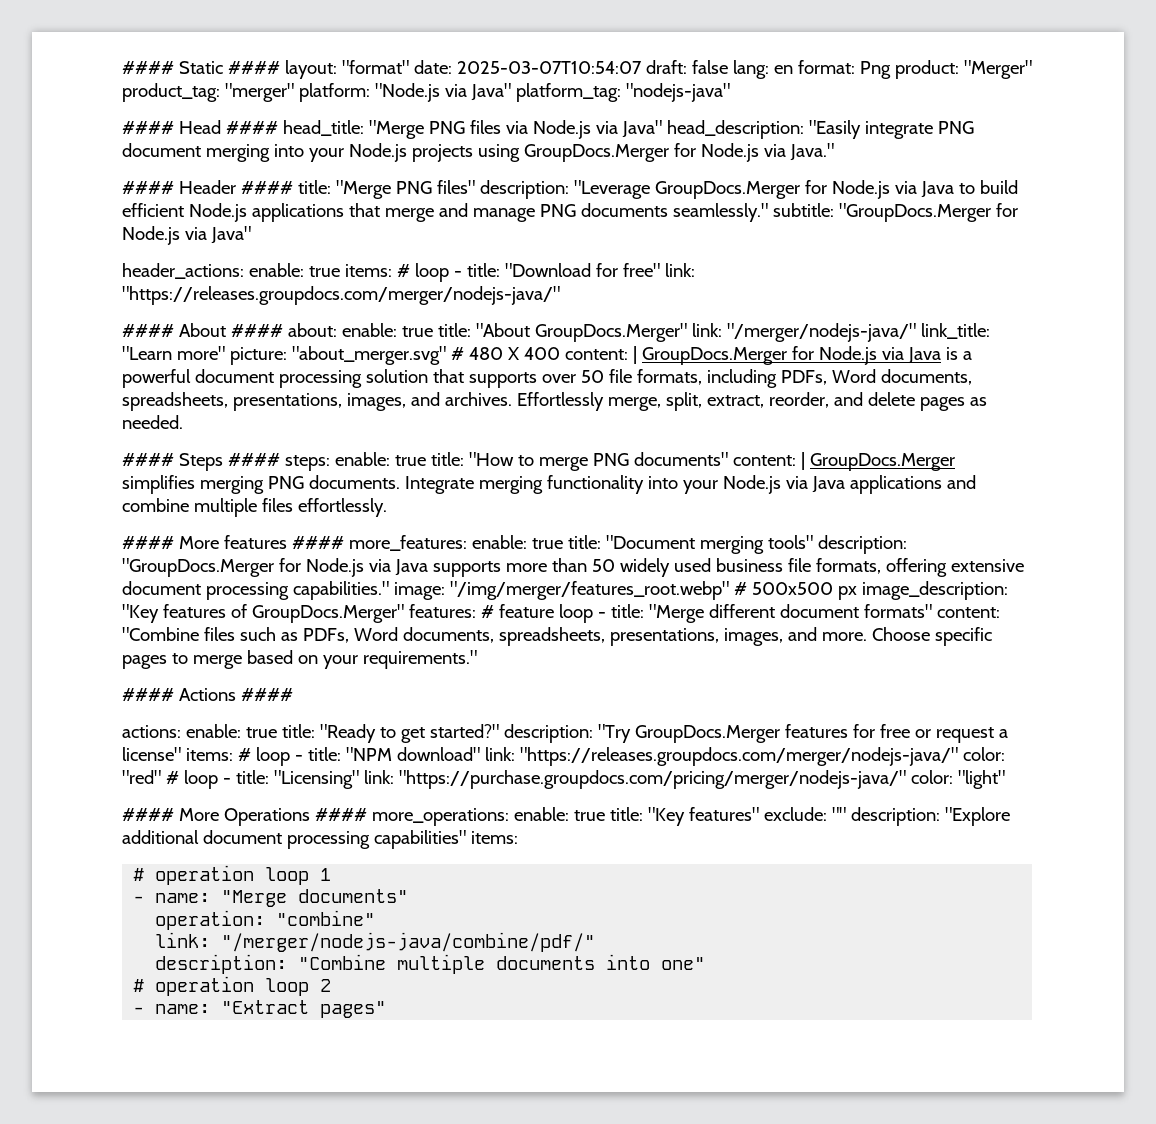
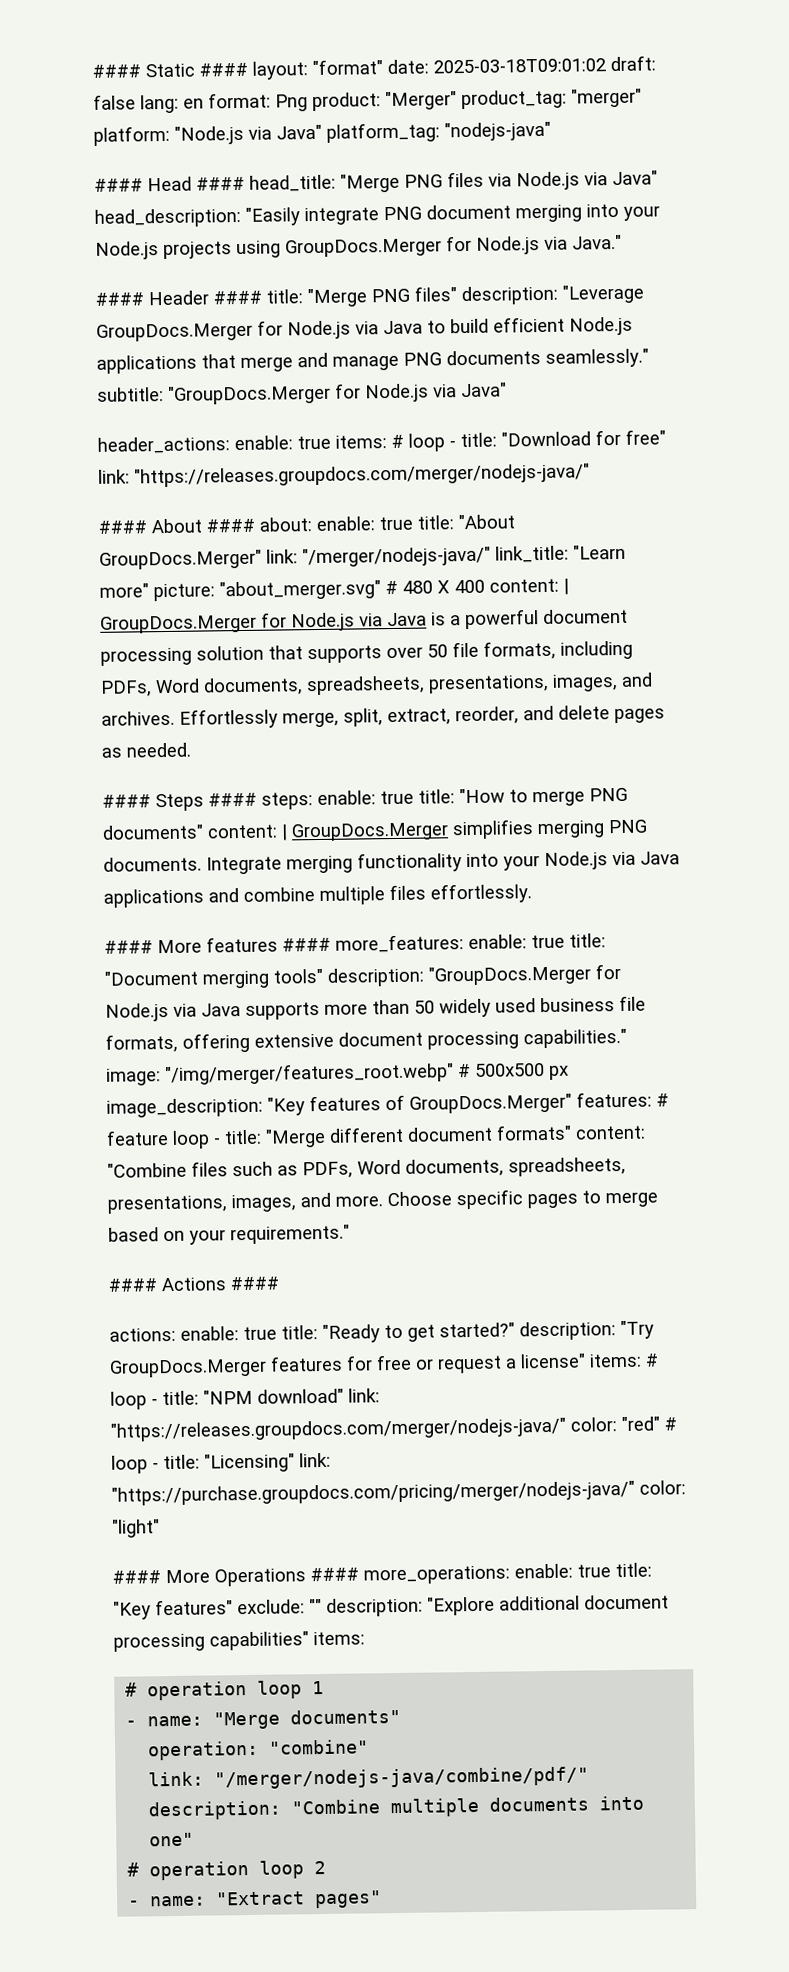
[456,61,642,74] 2025-03-07T10:54:07 -> [433,58,606,74] 2025-03-18T09:01:02

